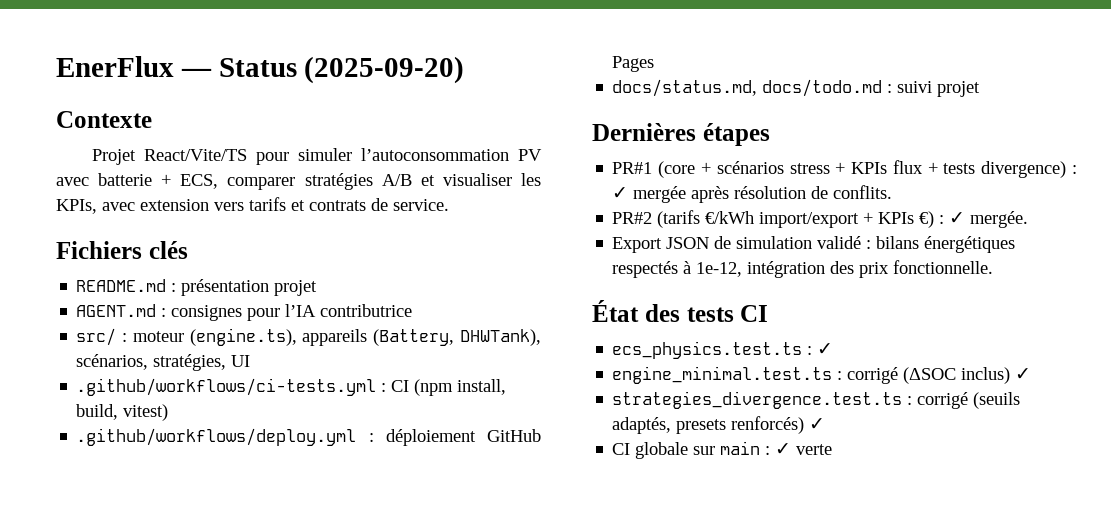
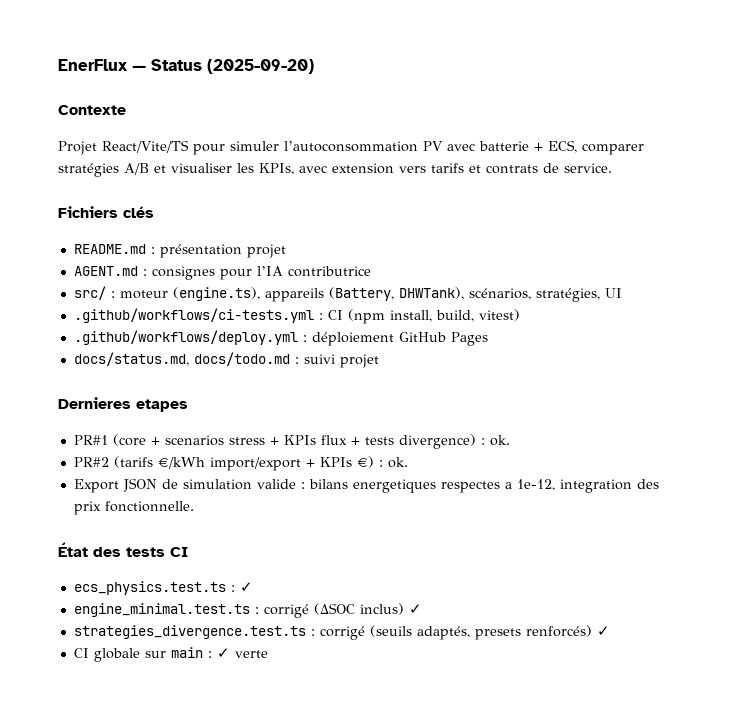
[592,123,770,146] Dernières étapes -> [58,397,188,412] Dernieres etapes
[716,161,784,174] scénarios -> [164,435,224,446] scenarios
[612,185,893,203] ✓ mergée après résolution de conflits. -> [489,435,510,446] ok.
[949,211,1029,228] ✓ mergée. -> [387,457,408,468] ok.
[817,236,862,249] validé -> [256,479,296,489] valide
[924,236,1016,253] [612,261,826,278] énergétiques respectés à 1e-12, intégration -> [352,479,632,493] energetiques respectes a 1e-12, integration

